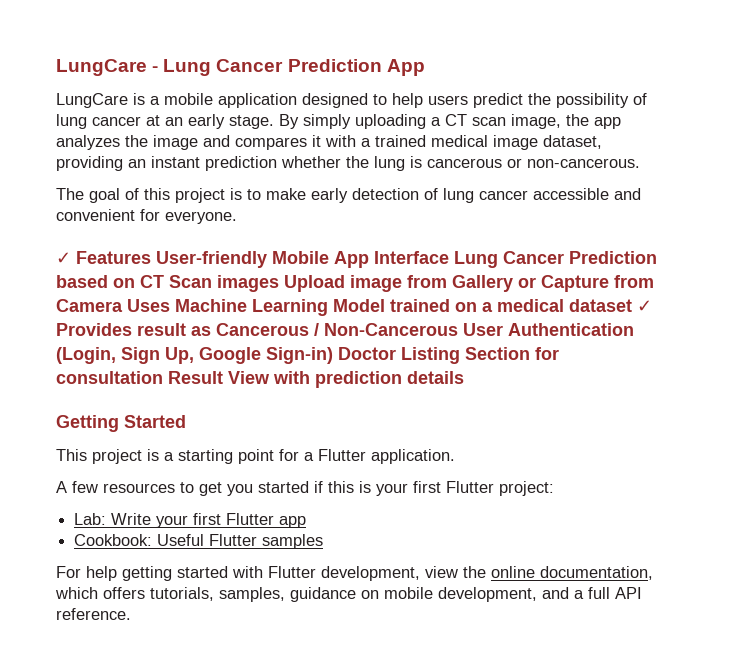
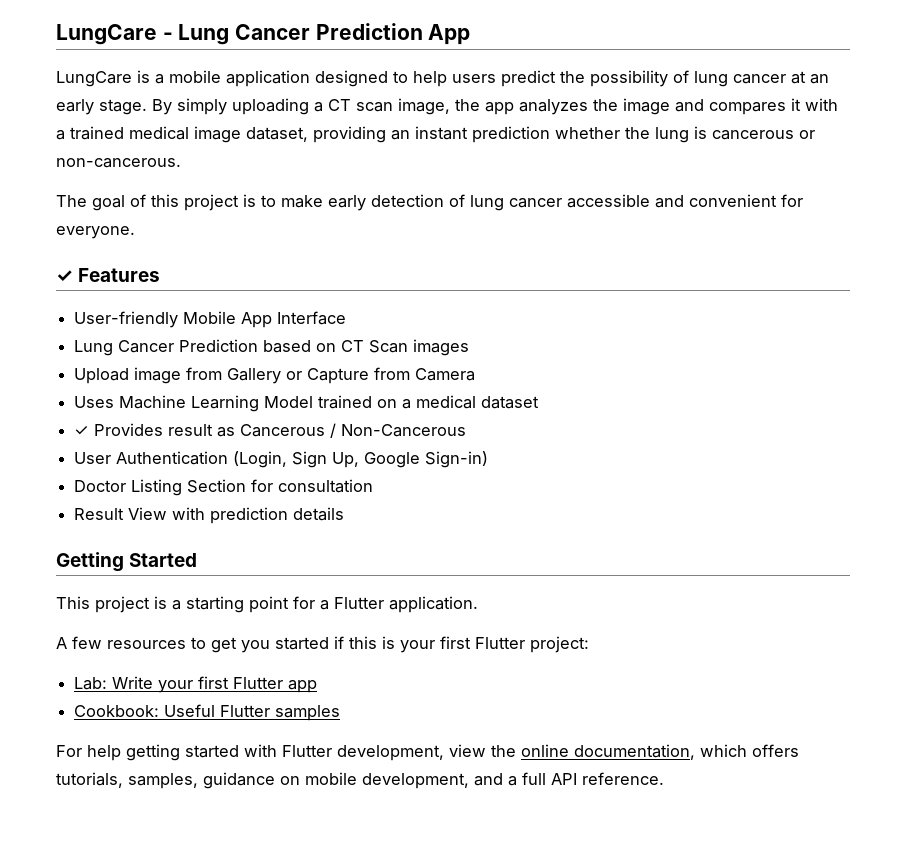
(151, 257) none -> (161, 275) //
(449, 257) none -> (347, 318) //
(279, 283) none -> (470, 347) //
(123, 305) none -> (476, 374) //
(632, 305) none -> (540, 402) //
(458, 329) none -> (467, 430) //
(333, 355) none -> (489, 459) //
(163, 377) none -> (374, 486) //

